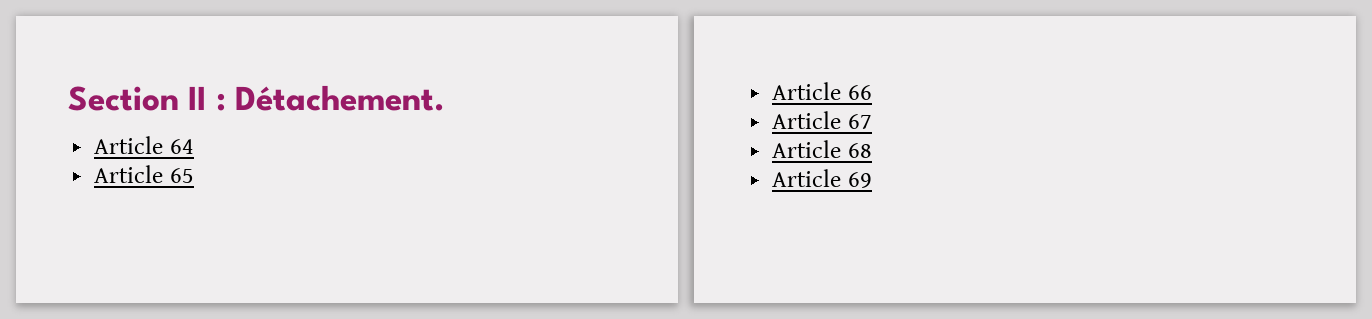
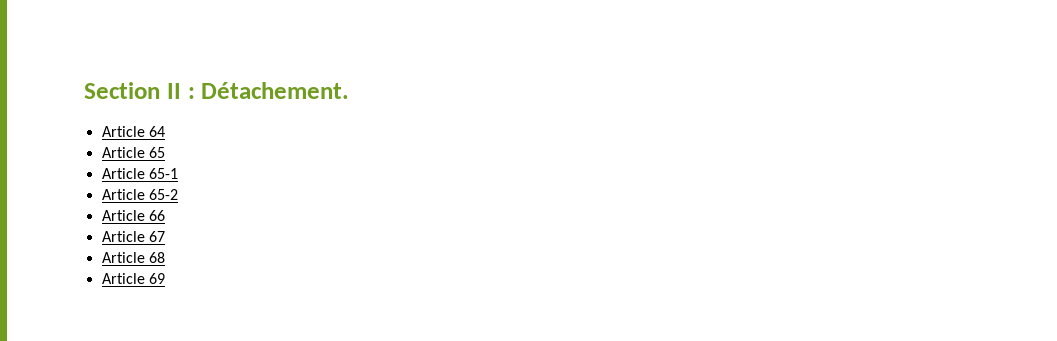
(194, 175) none -> [101,168,178,179] [101,189,178,200] // Article 65-1 // Article 65-2

